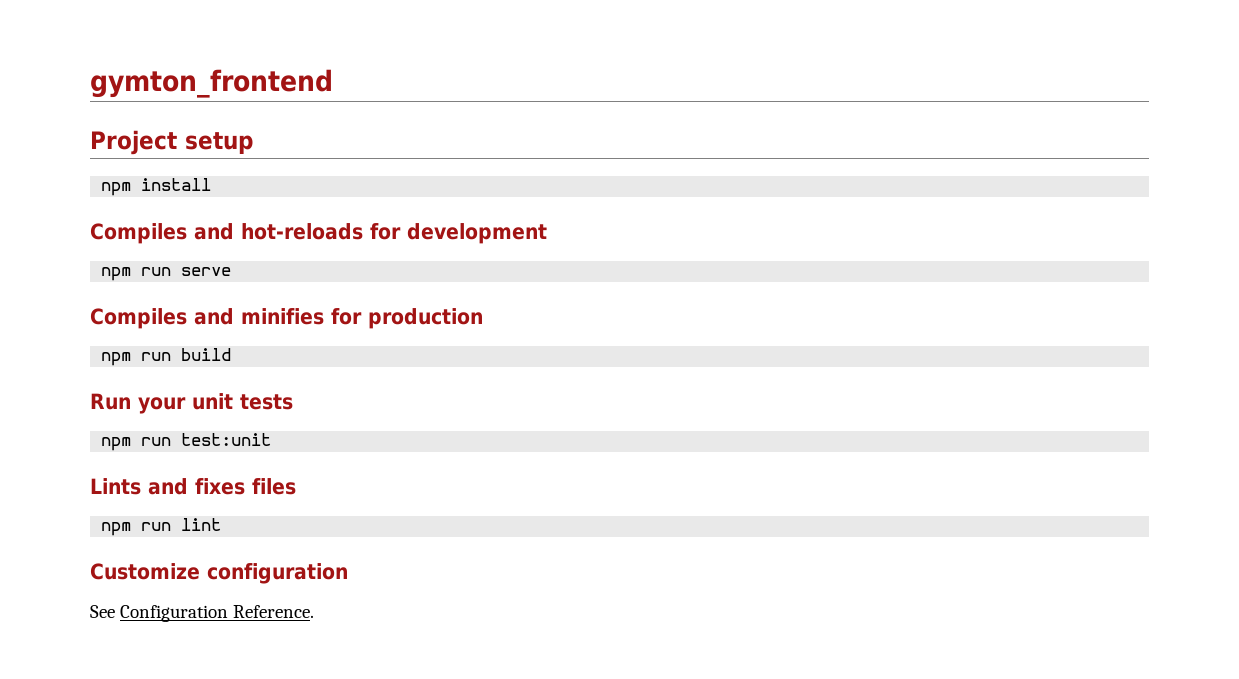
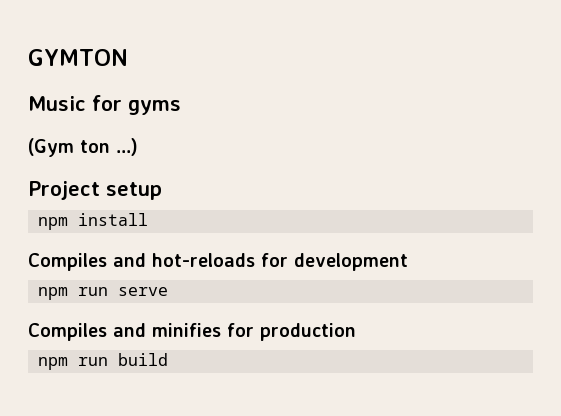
[90,69,333,98] gymton_frontend -> [28,49,128,66] [28,95,181,115] [28,138,138,157] GYMTON // Music for gyms // (Gym ton ...)
[90,393,293,414] [101,433,272,451] [90,478,296,495] [101,518,222,536] [90,563,348,584] [90,605,315,622] // Run your unit tests // npm run test:unit // Lints and fixes files // npm run lint // Customize configuration // See Configuration Reference. -> (168, 359) none

